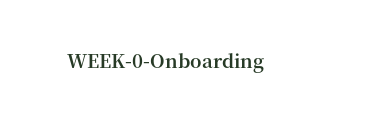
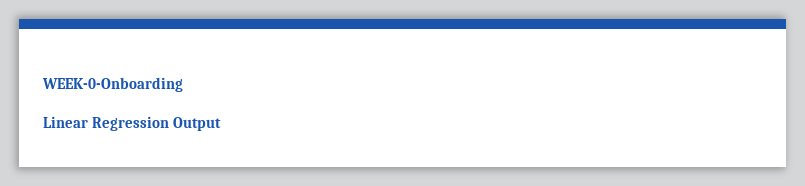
(264, 63) none -> [43,116,222,131] // Linear Regression Output

